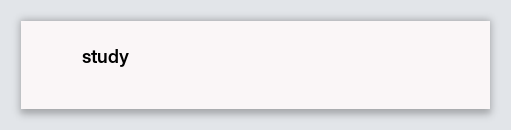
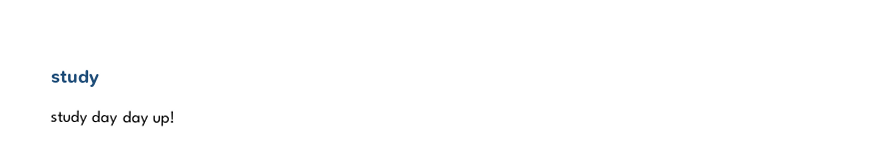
[82,49,129,67] study -> [50,69,100,88] [50,109,176,127] study // study day day up!

